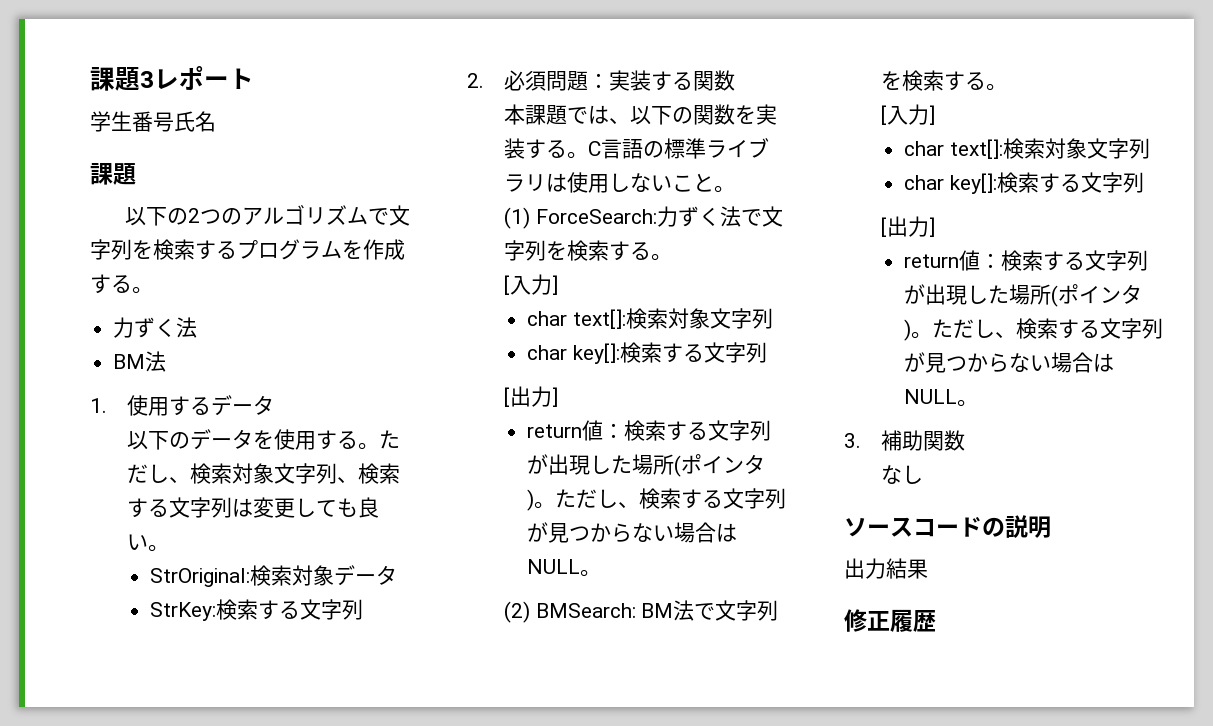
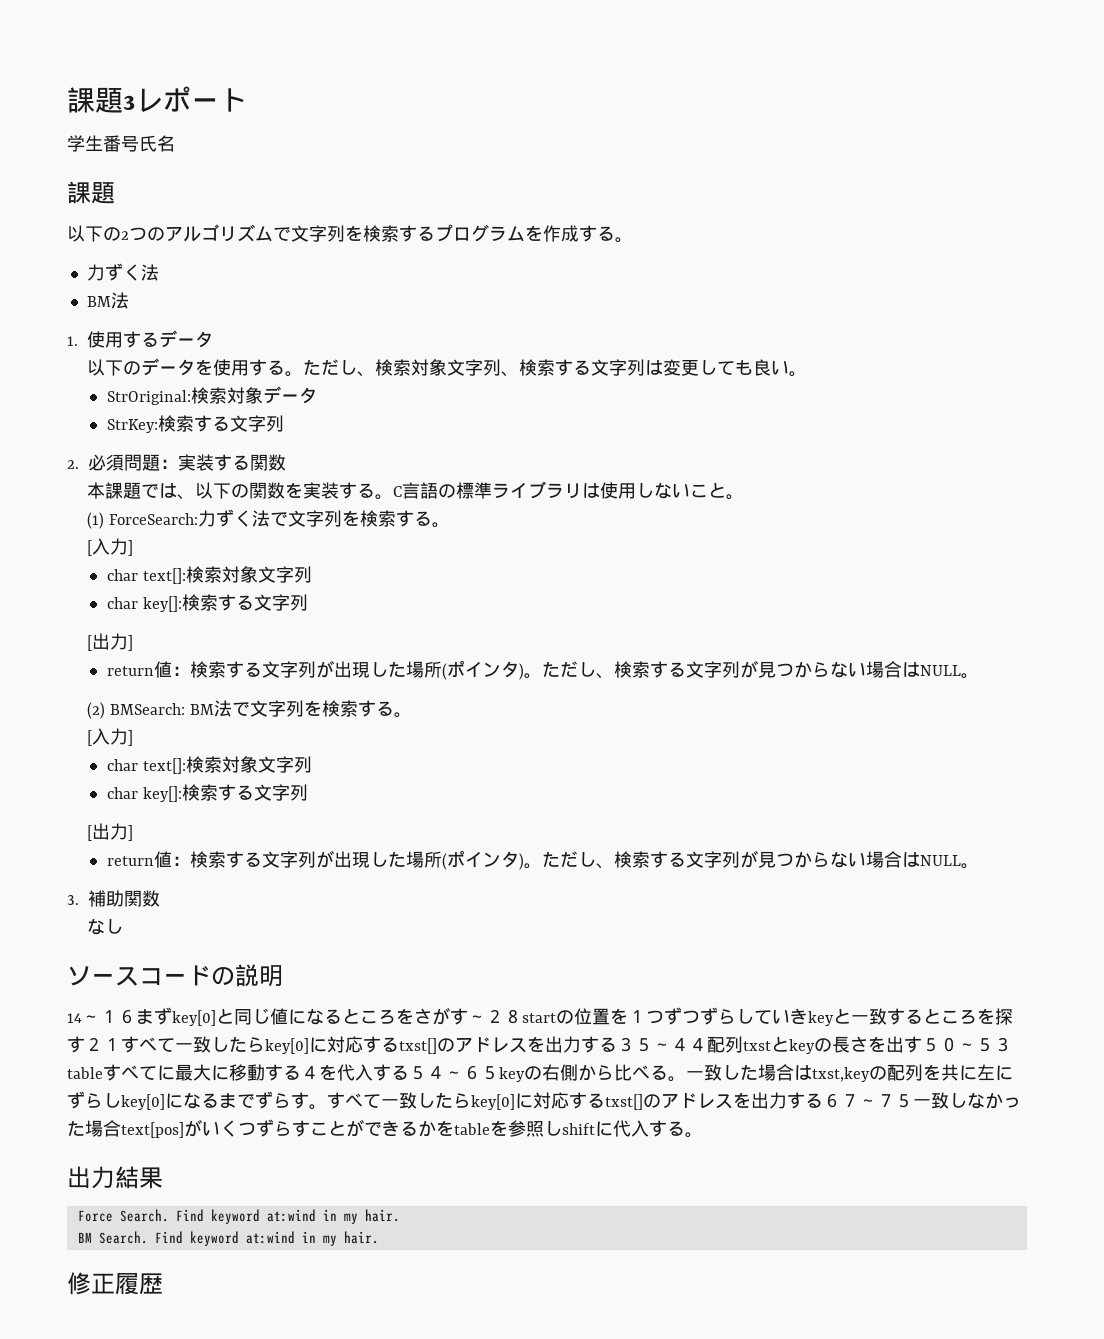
[844,558,928,579] 出力結果 -> [67,1007,1013,1026] [67,1036,1012,1054] [67,1064,1013,1082] [67,1091,1021,1110] [67,1119,703,1138] [67,1166,163,1189] [77,1209,400,1224] [77,1231,379,1246] 14～１６まずkey[0]と同じ値になるところをさがす～２８startの位置を１つずつずらしていきkeyと一致するところを探す２１すべて一致したらkey[0]に対応するtxst[]のアドレスを出力する３５～４４配列txstとkeyの長さを出す５０～５３tableすべてに最大に移動する４を代入する５４～６５keyの右側から比べる。一致した場合はtxst,keyの配列を共に左にずらしkey[0]になるまでずらす。すべて一致したらkey[0]に対応するtxst[]のアドレスを出力する６７～７５一致しなかった場合text[pos]がいくつずらすことができるかをtableを参照しshiftに代入する。 // 出力結果 // Force Search. Find keyword at:wind in my hair. // BM Search. Find keyword at:wind in my hair.

